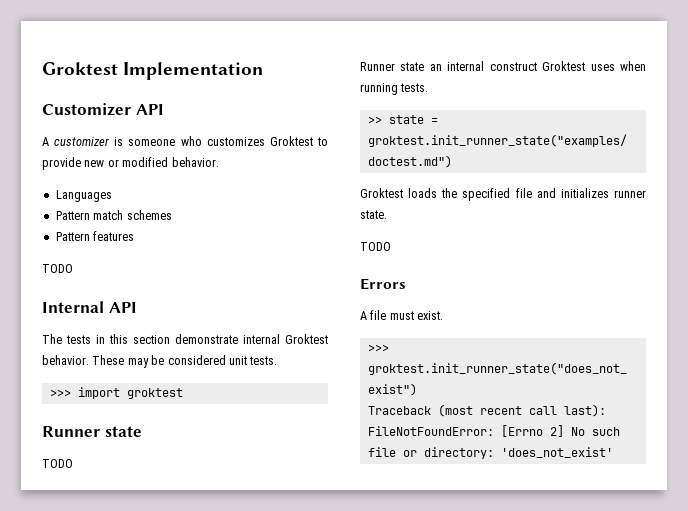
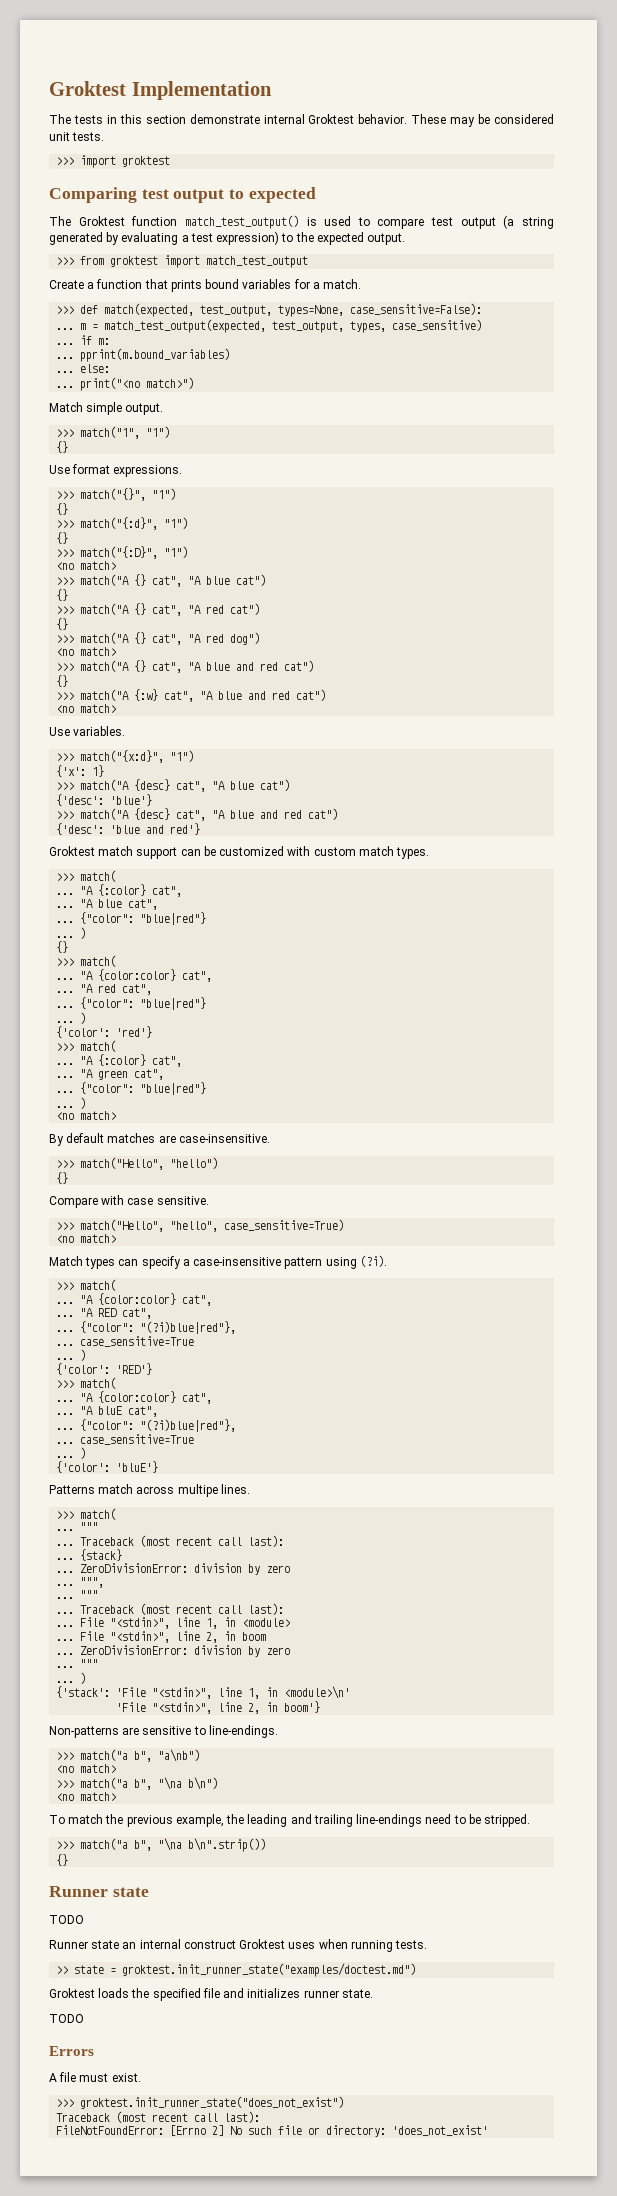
[42,103,164,116] [42,136,328,146] [42,157,219,170] [55,190,112,202] [55,210,172,220] [55,231,135,241] [42,264,73,273] [42,301,137,313] // Customizer API // A customizer is someone who customizes Groktest to provide new or modified behavior. // Languages // Pattern match schemes // Pattern features // TODO // Internal API -> (272, 90) none
(183, 393) none -> [49,187,316,203] [49,215,554,229] [49,231,406,245] [56,255,309,268] [49,279,362,292] [56,303,483,317] [56,319,483,333] [56,335,111,345] [56,348,231,362] [56,364,111,373] [56,377,195,391] [49,402,164,415] [56,426,171,439] [56,441,69,453] [49,464,183,477] [56,488,177,501] [56,503,69,515] [56,517,189,530] [56,532,69,544] [56,546,189,559] [56,561,117,570] [56,574,267,587] [56,589,69,601] [56,603,261,616] [56,618,69,630] [56,632,261,645] [56,647,117,656] [56,660,315,673] [56,675,69,687] [56,689,327,702] [56,704,117,713] [49,726,126,736] [56,750,195,763] [56,765,105,777] [56,779,291,792] [56,794,153,806] [56,808,339,821] [56,823,201,835] [49,846,430,859] [56,870,117,882] [56,884,183,897] [56,899,159,910] [56,912,207,925] [56,927,87,939] [56,941,69,953] [56,955,117,967] [56,969,213,982] [56,984,153,995] [56,997,207,1010] [56,1012,87,1024] [56,1026,153,1038] [56,1040,117,1052] [56,1054,183,1067] [56,1069,165,1080] [56,1082,207,1095] [56,1097,87,1109] [56,1111,117,1120] [49,1133,270,1146] [56,1157,219,1170] [56,1172,69,1184] [49,1195,209,1208] [56,1219,345,1232] [56,1234,117,1243] [49,1255,387,1269] [56,1279,117,1291] [56,1293,213,1306] [56,1308,153,1319] [56,1321,237,1334] [56,1336,195,1347] [56,1349,87,1361] [56,1363,153,1375] [56,1377,117,1389] [56,1391,213,1404] [56,1406,159,1417] [56,1419,237,1432] [56,1434,195,1445] [56,1447,87,1459] [56,1461,159,1473] [49,1484,250,1497] [56,1508,117,1520] [56,1522,99,1531] [56,1535,285,1547] [56,1549,123,1561] [56,1563,291,1575] [56,1577,105,1588] [56,1590,99,1599] [56,1603,285,1615] [56,1617,291,1629] [56,1631,267,1643] [56,1645,291,1657] [56,1659,99,1668] [56,1672,87,1684] [56,1686,351,1699] [116,1701,321,1714] [49,1725,278,1738] [56,1749,201,1762] [56,1764,117,1773] [56,1777,219,1790] [56,1792,117,1801] [49,1814,531,1827] [56,1838,267,1852] [56,1854,69,1866] // Comparing test output to expected // The Groktest function match_test_output() is used to compare test output (a string generated by evaluating a test expression) to the expected output. // >>> from groktest import match_test_output // Create a function that prints bound variables for a match. // >>> def match(expected, test_output, types=None, case_sensitive=False): // ... m = match_test_output(expected, test_output, types, case_sensitive) // ... if m: // ... pprint(m.bound_variables) // ... else: // ... print("<no match>") // Match simple output. // >>> match("1", "1") // {} // Use format expressions. // >>> match("{}", "1") // {} // >>> match("{:d}", "1") // {} // >>> match("{:D}", "1") // <no match> // >>> match("A {} cat", "A blue cat") // {} // >>> match("A {} cat", "A red cat") // {} // >>> match("A {} cat", "A red dog") // <no match> // >>> match("A {} cat", "A blue and red cat") // {} // >>> match("A {:w} cat", "A blue and red cat") // <no match> // Use variables. // >>> match("{x:d}", "1") // {'x': 1} // >>> match("A {desc} cat", "A blue cat") // {'desc': 'blue'} // >>> match("A {desc} cat", "A blue and red cat") // {'desc': 'blue and red'} // Groktest match support can be customized with custom match types. // >>> match( // ... "A {:color} cat", // ... "A blue cat", // ... {"color": "blue|red"} // ... ) // {} // >>> match( // ... "A {color:color} cat", // ... "A red cat", // ... {"color": "blue|red"} // ... ) // {'color': 'red'} // >>> match( // ... "A {:color} cat", // ... "A green cat", // ... {"color": "blue|red"} // ... ) // <no match> // By default matches are case-insensitive. // >>> match("Hello", "hello") // {} // Compare with case sensitive. // >>> match("Hello", "hello", case_sensitive=True) // <no match> // Match types can specify a case-insensitive pattern using (?i). // >>> match( // ... "A {color:color} cat", // ... "A RED cat", // ... {"color": "(?i)blue|red"}, // ... case_sensitive=True // ... ) // {'color': 'RED'} // >>> match( // ... "A {color:color} cat", // ... "A bluE cat", // ... {"color": "(?i)blue|red"}, // ... case_sensitive=True // ... ) // {'color': 'bluE'} // Patterns match across multipe lines. // >>> match( // ... """ // ... Traceback (most recent call last): // ... {stack} // ... ZeroDivisionError: division by zero // ... """, // ... """ // ... Traceback (most recent call last): // ... File "<stdin>", line 1, in <module> // ... File "<stdin>", line 2, in boom // ... ZeroDivisionError: division by zero // ... """ // ... ) // {'stack': 'File "<stdin>", line 1, in <module>\n' // 'File "<stdin>", line 2, in boom'} // Non-patterns are sensitive to line-endings. // >>> match("a b", "a\nb") // <no match> // >>> match("a b", "\na b\n") // <no match> // To match the previous example, the leading and trailing line-endings need to be stripped. // >>> match("a b", "\na b\n".strip()) // {}

